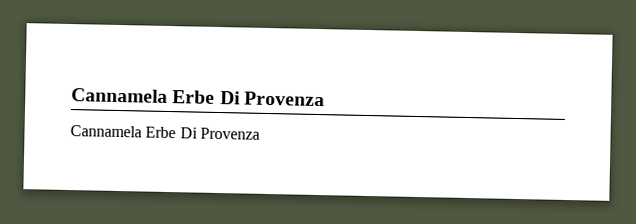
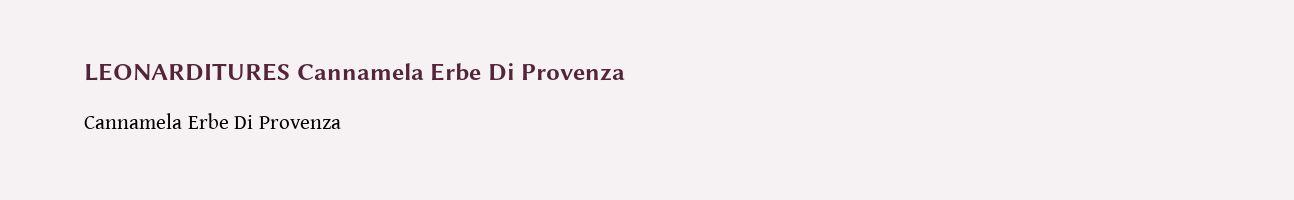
(71, 95) none -> [84,63,290,81] LEONARDITURES

